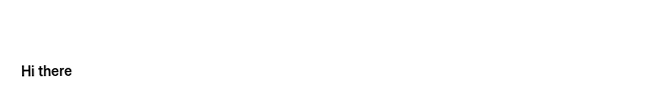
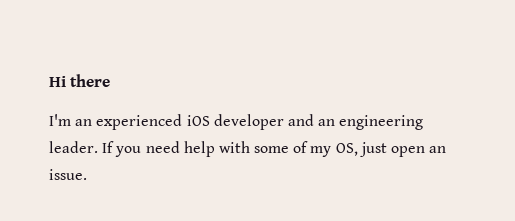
(73, 70) none -> [49,114,424,130] [49,141,447,157] [49,169,87,180] // I'm an experienced iOS developer and an engineering leader. If you need help with some of my OS, just open an issue.

